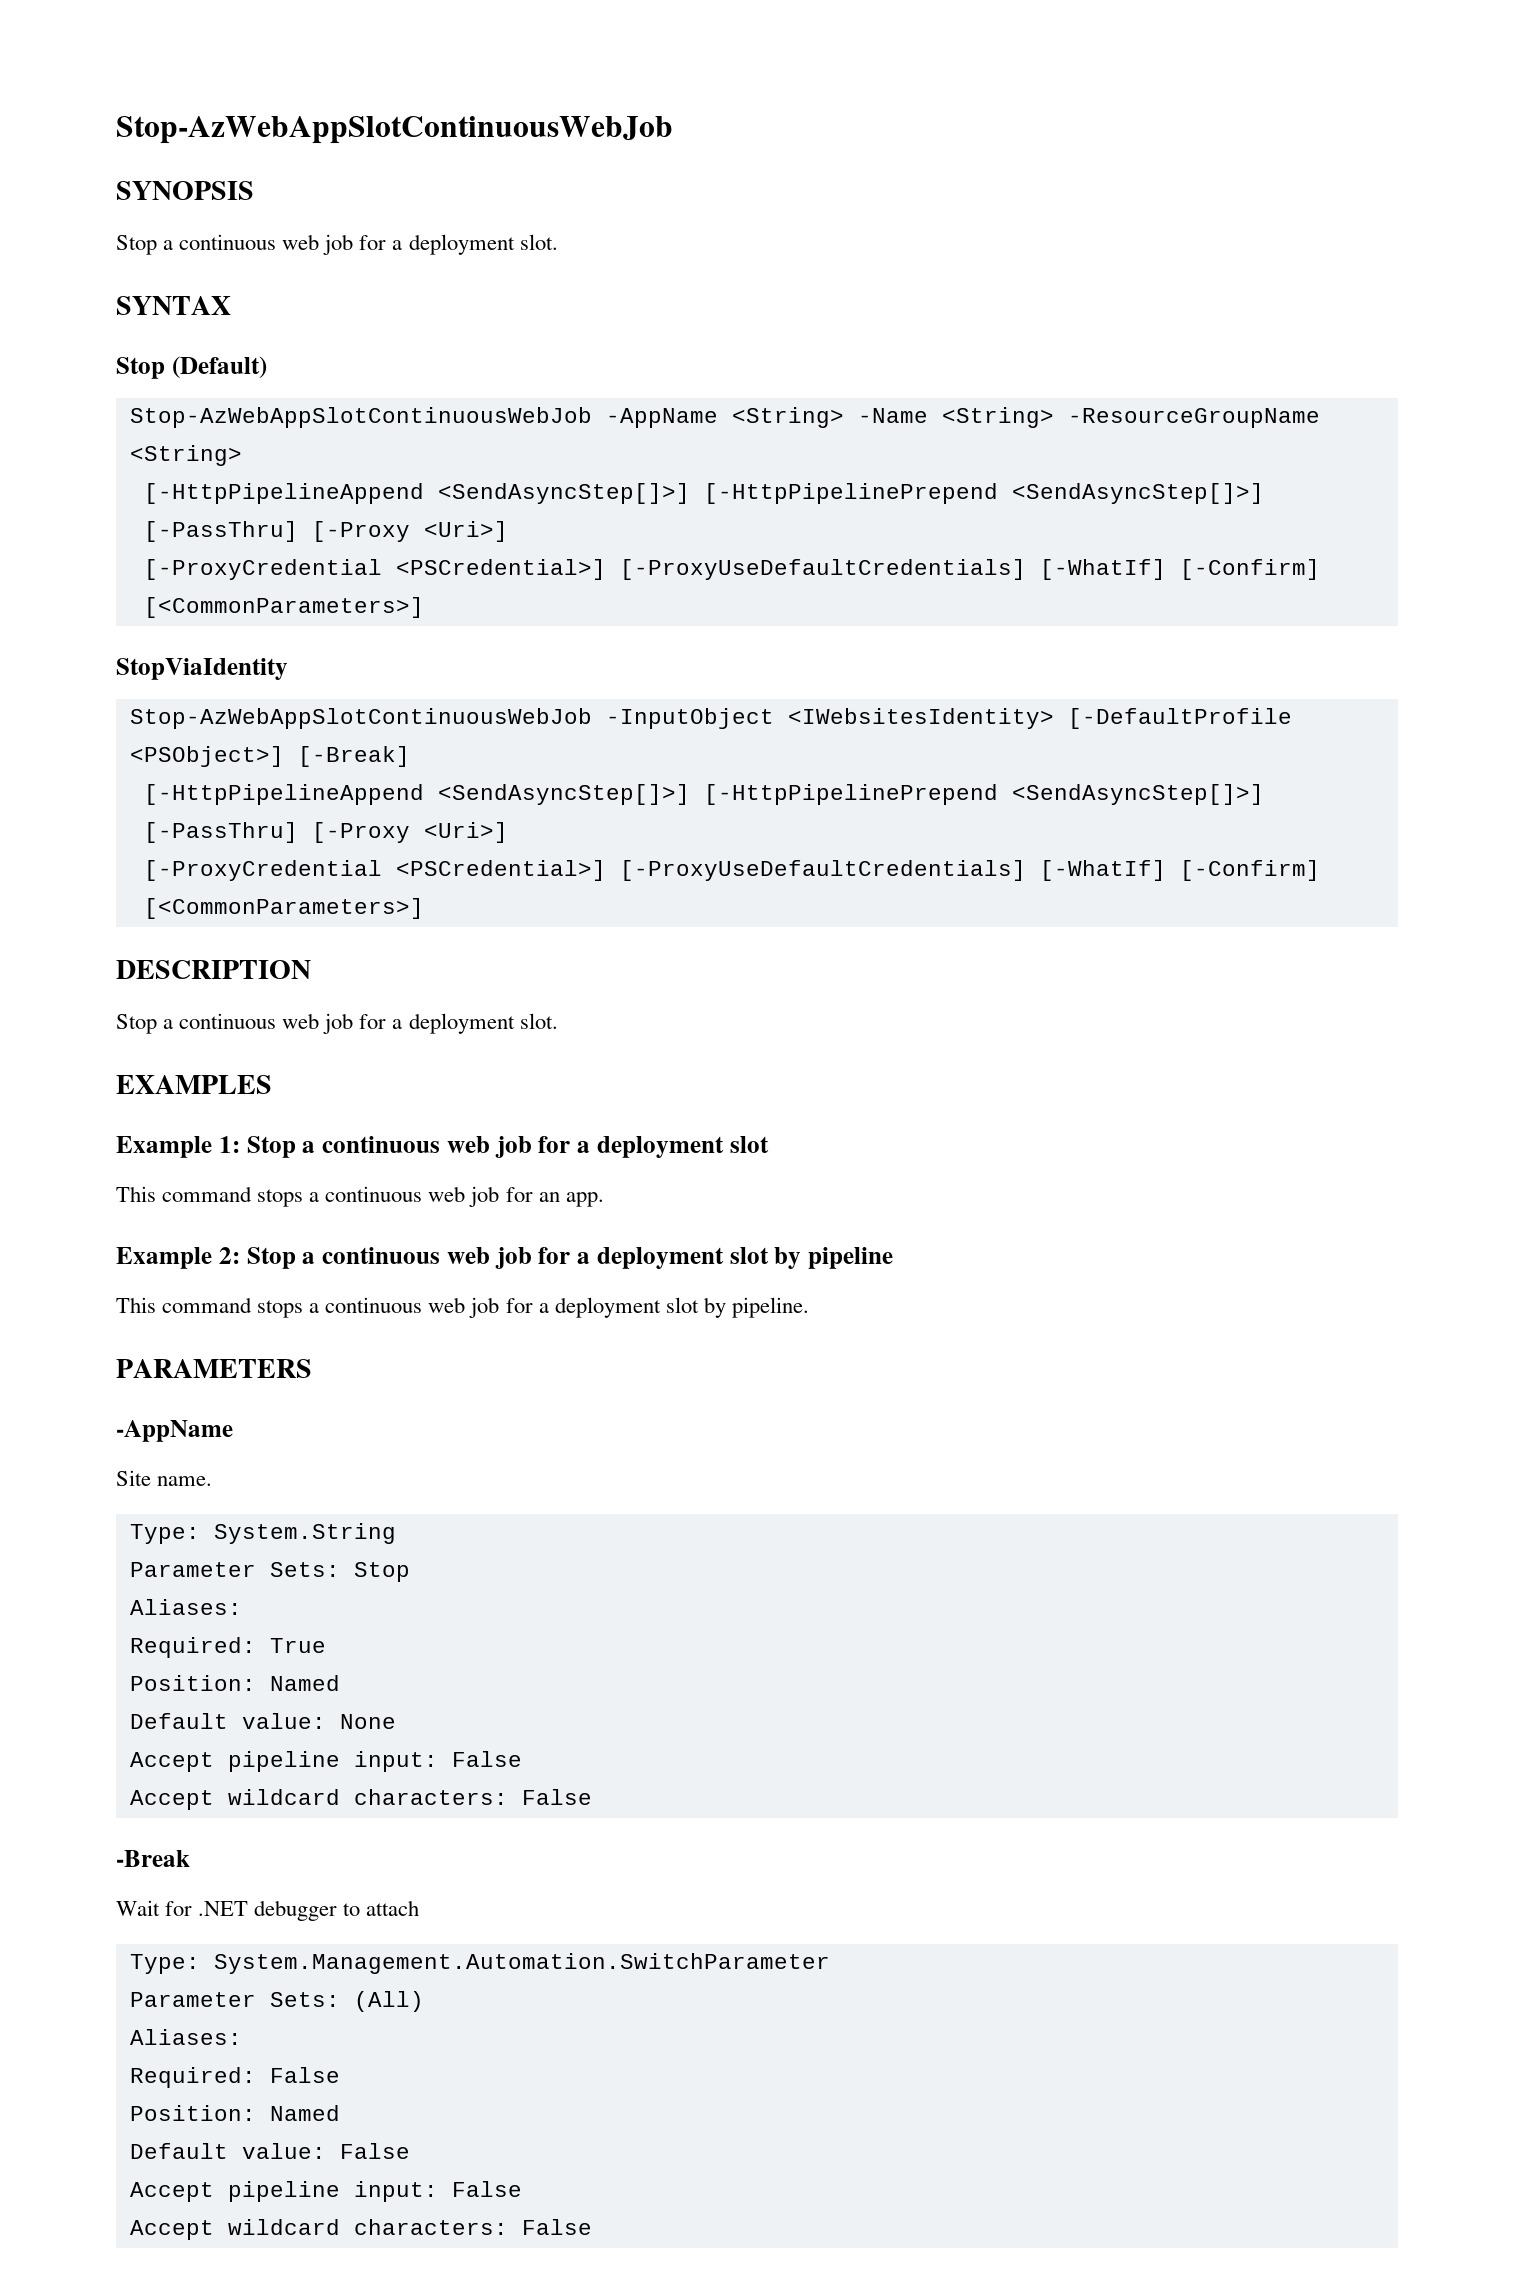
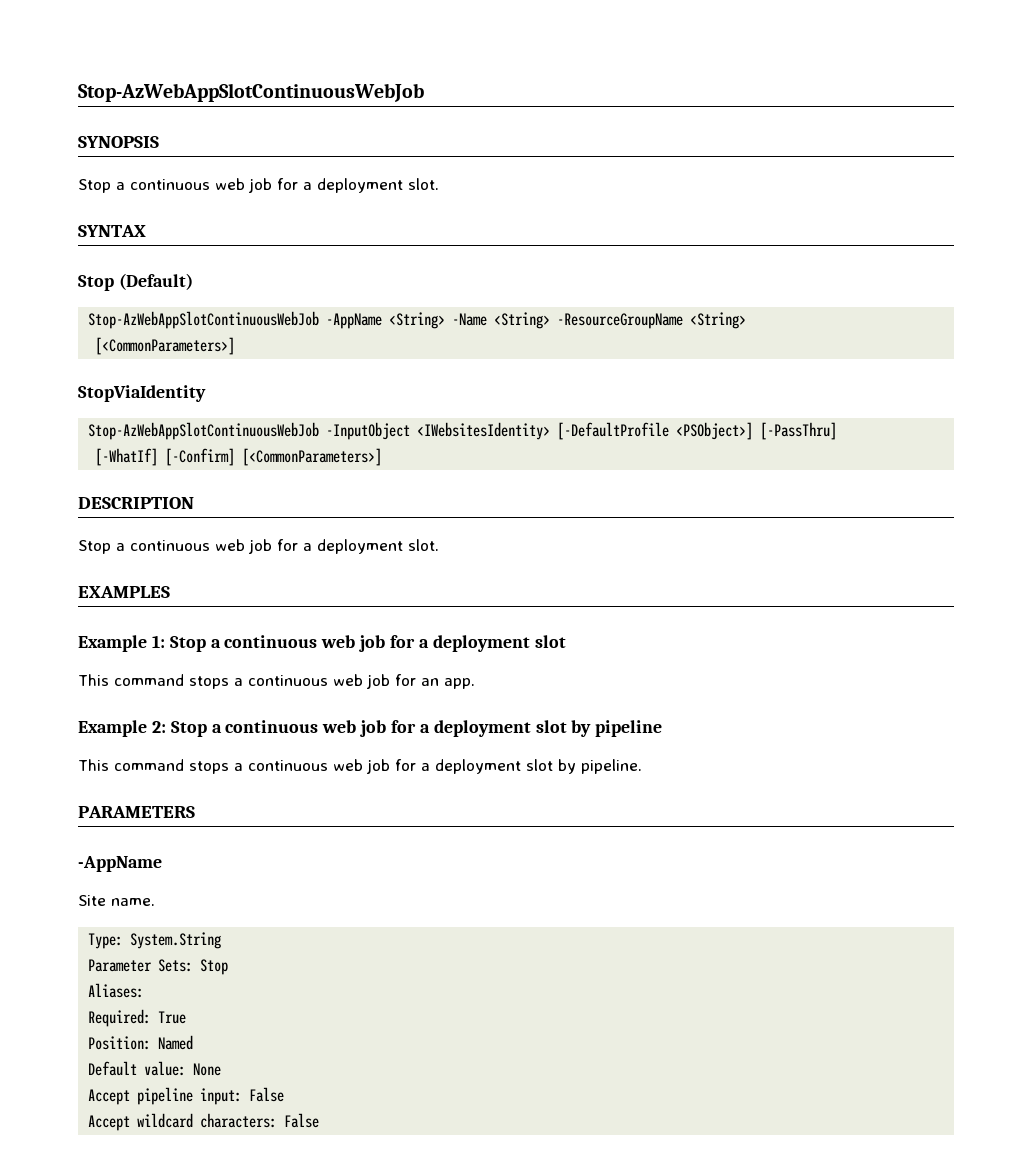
[143,483,1264,504] [143,521,508,542] [143,559,1320,580] [-HttpPipelineAppend <SendAsyncStep[]>] [-HttpPipelinePrepend <SendAsyncStep[]>] [-PassThru] [-Proxy <Uri>] // [-ProxyCredential <PSCredential>] [-ProxyUseDefaultCredentials] [-WhatIf] [-Confirm] -> (747, 320) none
[297,746,410,767] [143,784,1264,805] [143,822,508,843] [143,860,1026,881] [-Break] // [-HttpPipelineAppend <SendAsyncStep[]>] [-HttpPipelinePrepend <SendAsyncStep[]>] [-PassThru] [-Proxy <Uri>] // [-ProxyCredential <PSCredential>] [-ProxyUseDefaultCredentials] -> [760,422,838,440] [-PassThru] //
[116,1850,190,1867] [116,1900,420,1921] [129,1953,830,1974] [129,1991,424,2012] [129,2029,242,2045] [129,2067,340,2088] [129,2105,340,2121] [129,2143,410,2159] [129,2181,522,2202] [129,2219,592,2240] // -Break // Wait for .NET debugger to attach // Type: System.Management.Automation.SwitchParameter // Parameter Sets: (All) // Aliases: // Required: False // Position: Named // Default value: False // Accept pipeline input: False // Accept wildcard characters: False -> (320, 1120) none

